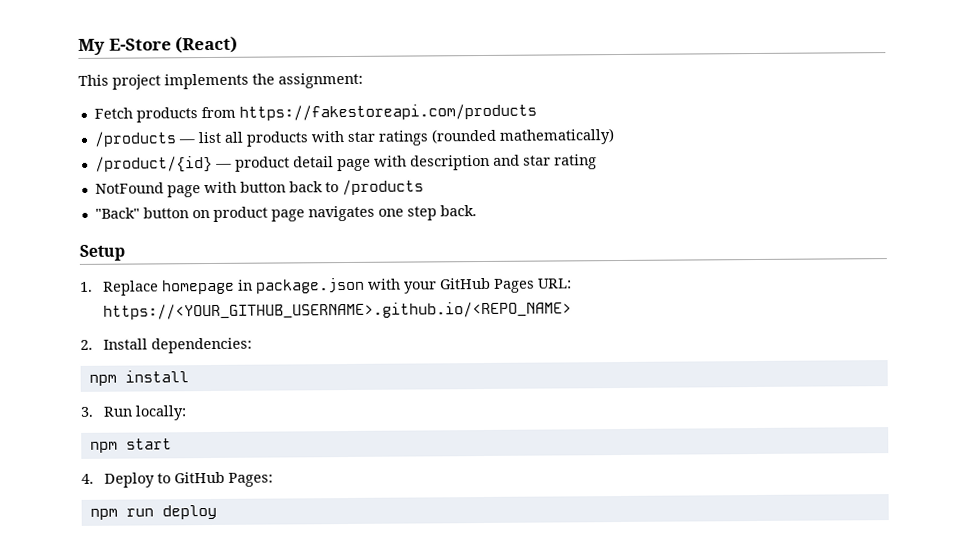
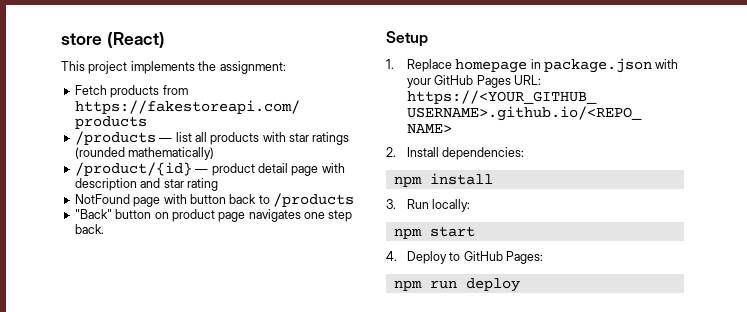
[78,38,172,55] My E-Store -> [61,33,102,45] store

